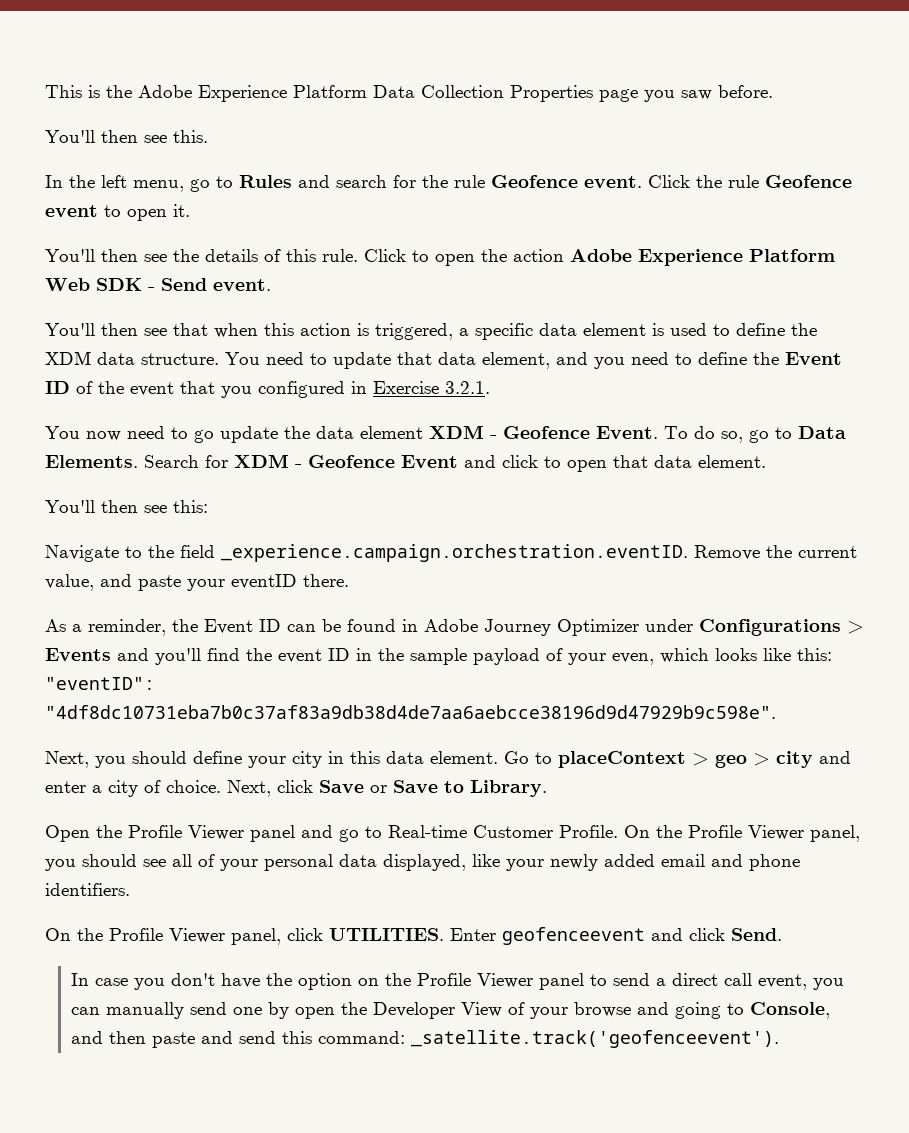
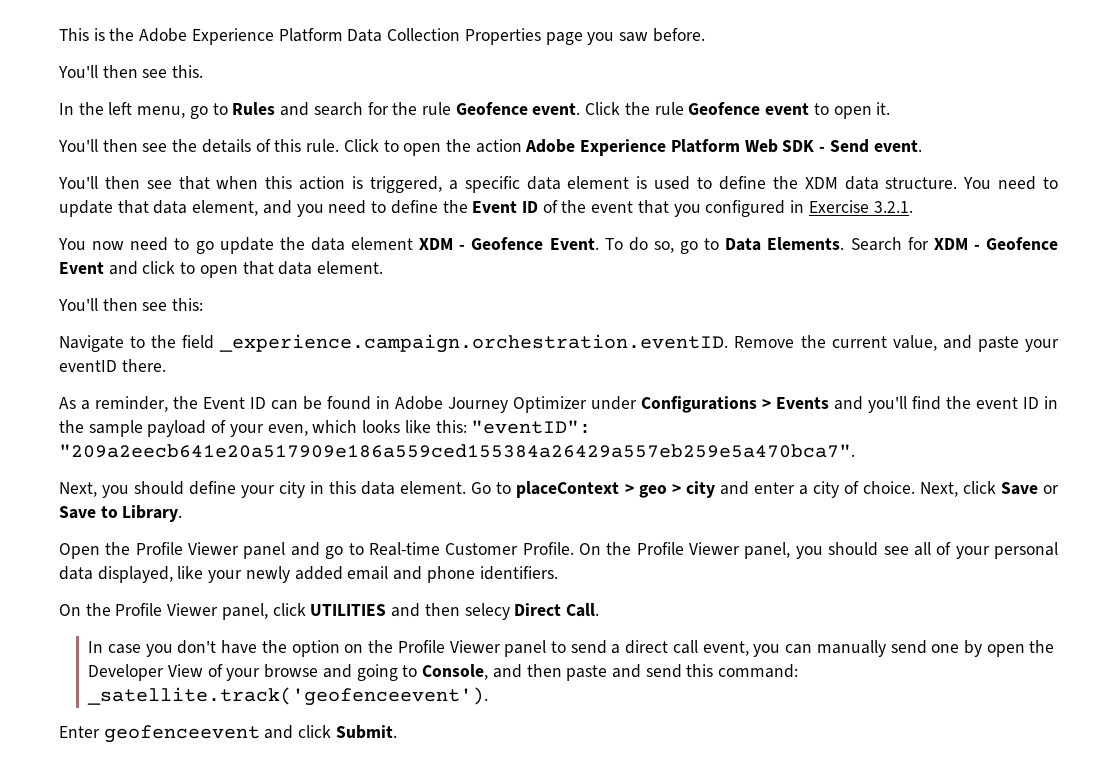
[45,705,776,719] "4df8dc10731eba7b0c37af83a9db38d4de7aa6aebcce38196d9d47929b9c598e". -> [59,444,855,458] "209a2eecb641e20a517909e186a559ced155384a26429a557eb259e5a470bca7".
[329,927,782,945] UTILITIES. Enter geofenceevent and click Send. -> [310,603,599,620] UTILITIES and then selecy Direct Call.
(780, 1039) none -> [59,725,397,743] // Enter geofenceevent and click Submit.

